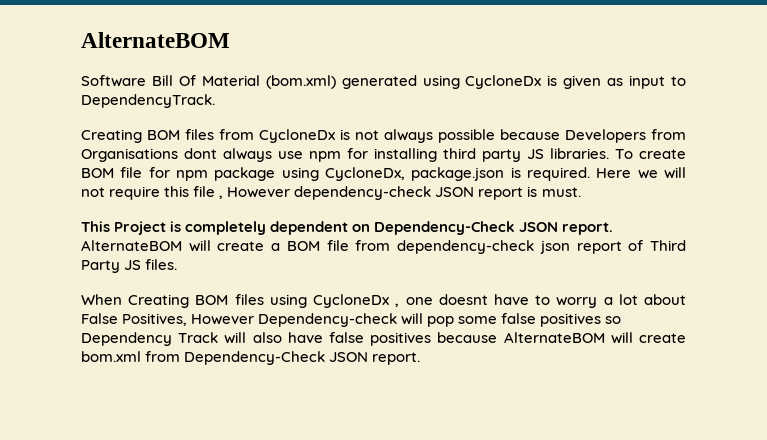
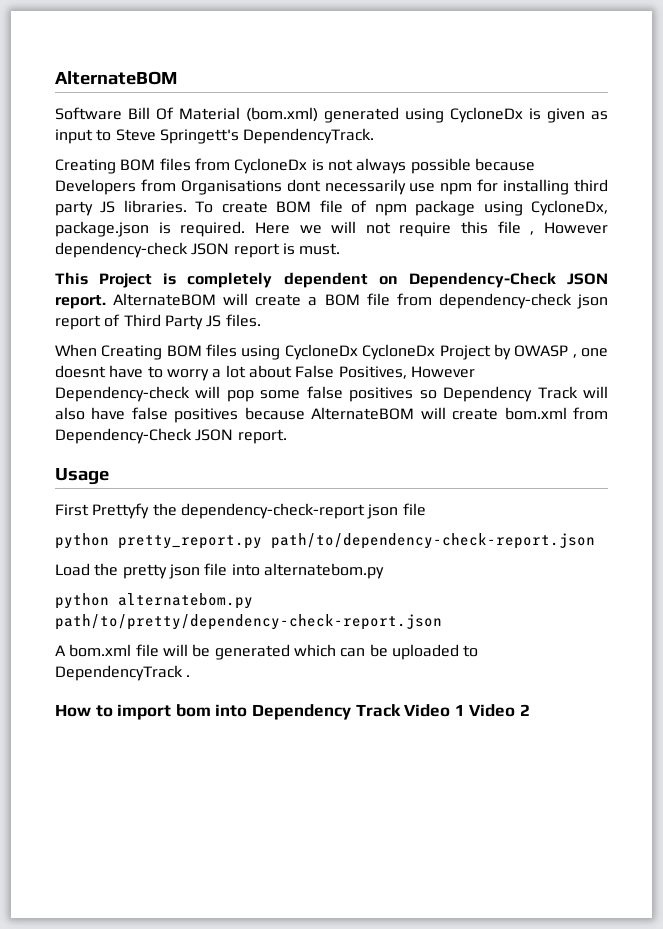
(686, 81) none -> [115,129,239,144] Steve Springett's
[223,148,272,162] always -> [324,179,406,195] necessarily
[148,167,170,178] for -> [351,200,368,213] of
(390, 301) none -> [362,344,569,360] CycloneDx Project by OWASP
(421, 358) none -> [55,468,109,485] [55,503,426,519] [55,533,595,549] [55,563,384,579] [55,593,253,609] [55,614,442,630] [55,644,479,660] [55,665,191,681] [55,704,530,720] // Usage // First Prettyfy the dependency-check-report json file // python pretty_report.py path/to/dependency-check-report.json // Load the pretty json file into alternatebom.py // python alternatebom.py path/to/pretty/dependency-check-report.json // A bom.xml file will be generated which can be uploaded to DependencyTrack . // How to import bom into Dependency Track Video 1 Video 2

